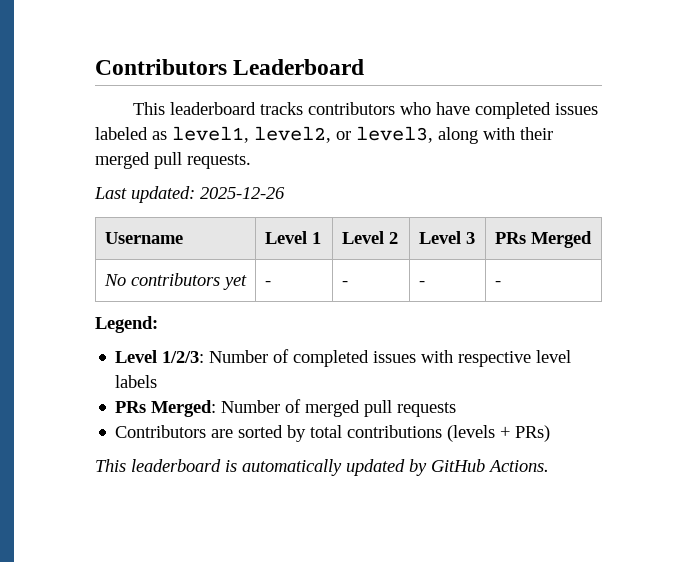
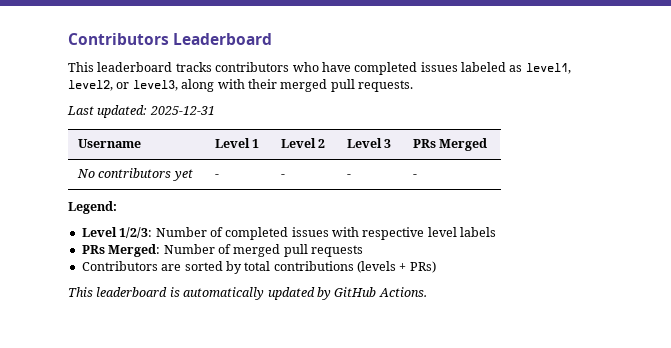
[200,187,285,199] 2025-12-26 -> [149,106,215,115] 2025-12-31

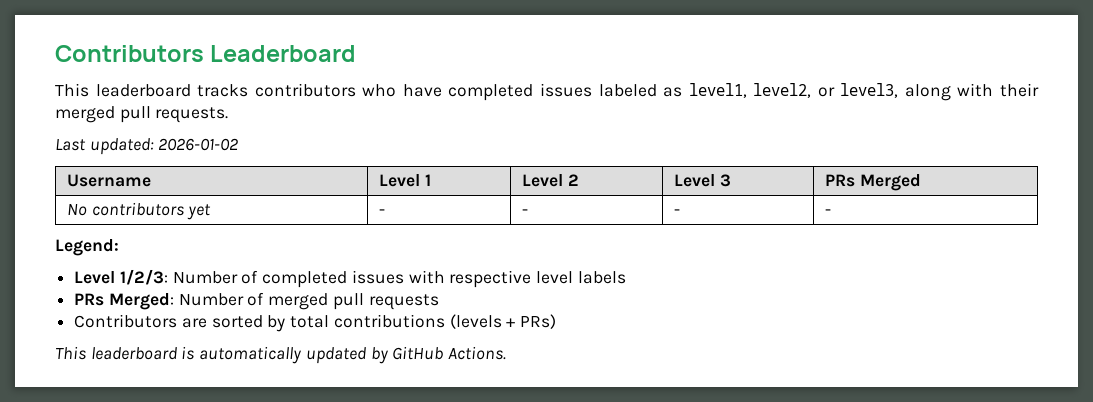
[149,106,215,115] 2025-12-31 -> [158,138,239,151] 2026-01-02

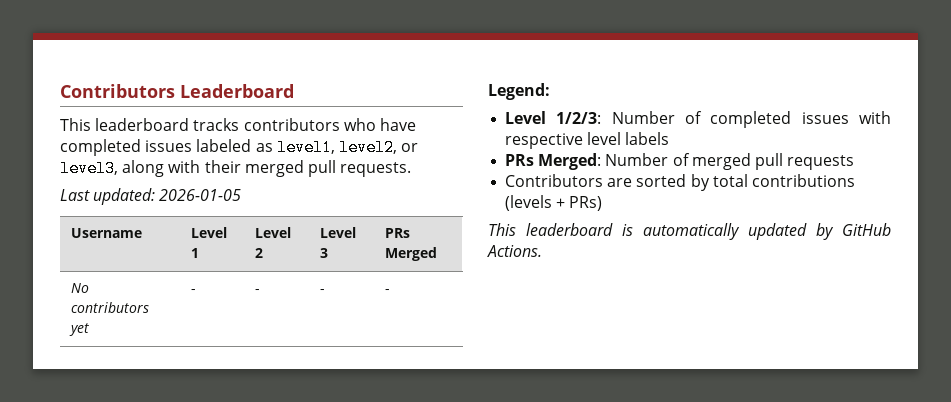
[158,138,239,151] 2026-01-02 -> [159,189,242,201] 2026-01-05

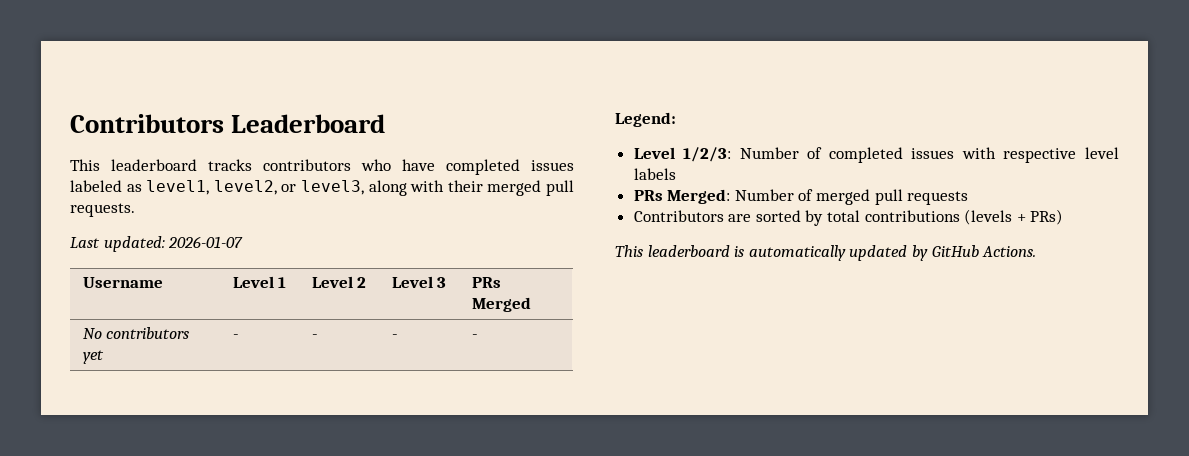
[159,189,242,201] 2026-01-05 -> [168,236,244,248] 2026-01-07

